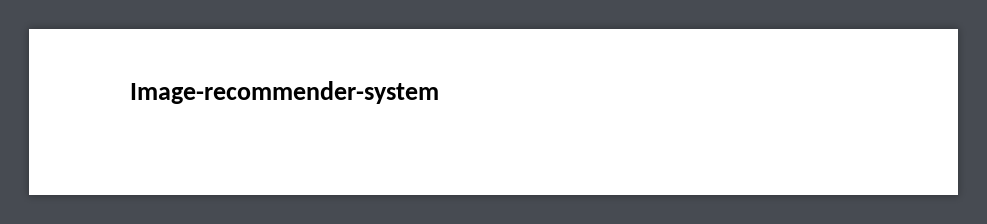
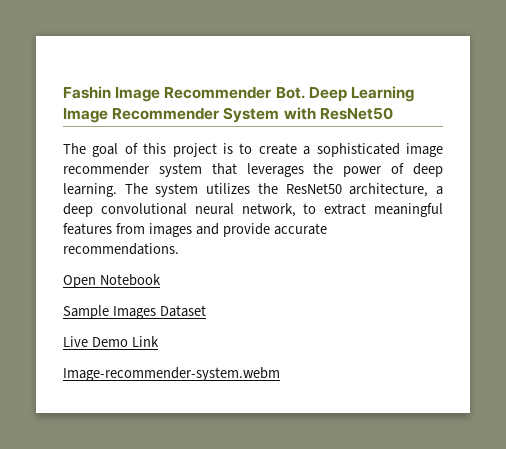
[130,81,439,104] Image-recommender-system -> [63,86,414,102] [63,107,393,123] [63,143,443,157] [63,163,444,177] [63,183,444,197] [63,203,443,217] [63,223,327,237] [63,243,179,255] [63,274,161,288] [63,305,206,319] [63,336,159,347] [63,367,280,381] Fashin Image Recommender Bot. Deep Learning Image Recommender System with ResNet50 // The goal of this project is to create a sophisticated image recommender system that leverages the power of deep learning. The system utilizes the ResNet50 architecture, a deep convolutional neural network, to extract meaningful features from images and provide accurate recommendations. // Open Notebook // Sample Images Dataset // Live Demo Link // Image-recommender-system.webm

